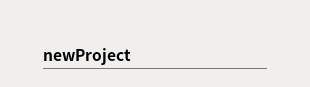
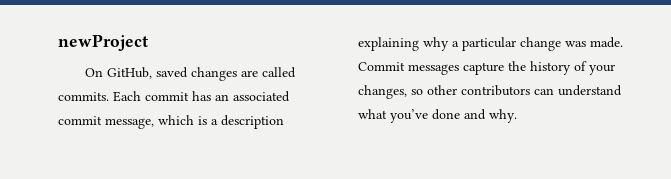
(131, 56) none -> [85,67,297,81] [58,91,290,102] [58,115,284,129] [358,37,623,51] [358,61,615,75] [358,85,622,99] [358,109,517,123] // On GitHub, saved changes are called commits. Each commit has an associated commit message, which is a description explaining why a particular change was made. Commit messages capture the history of your changes, so other contributors can understand what you’ve done and why.

